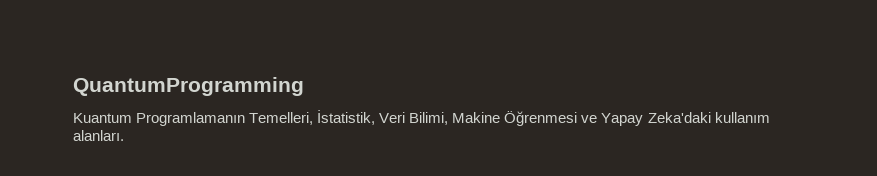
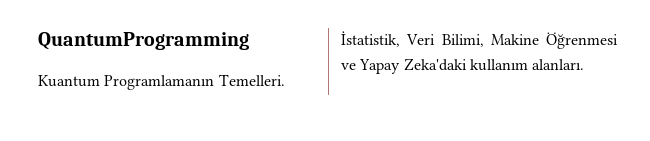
[249,112,314,125] Temelleri, -> [218,74,285,86] Temelleri.

